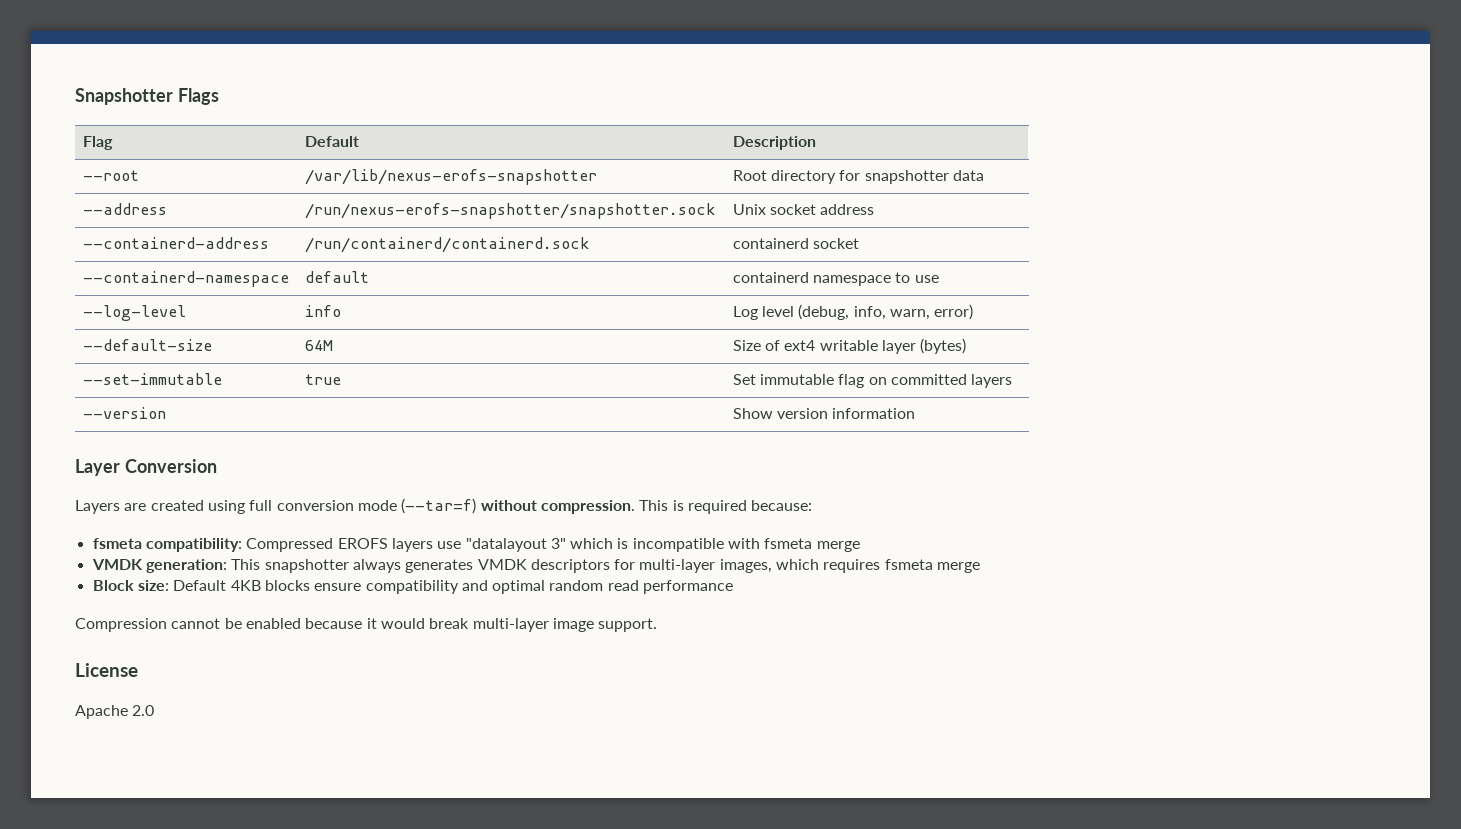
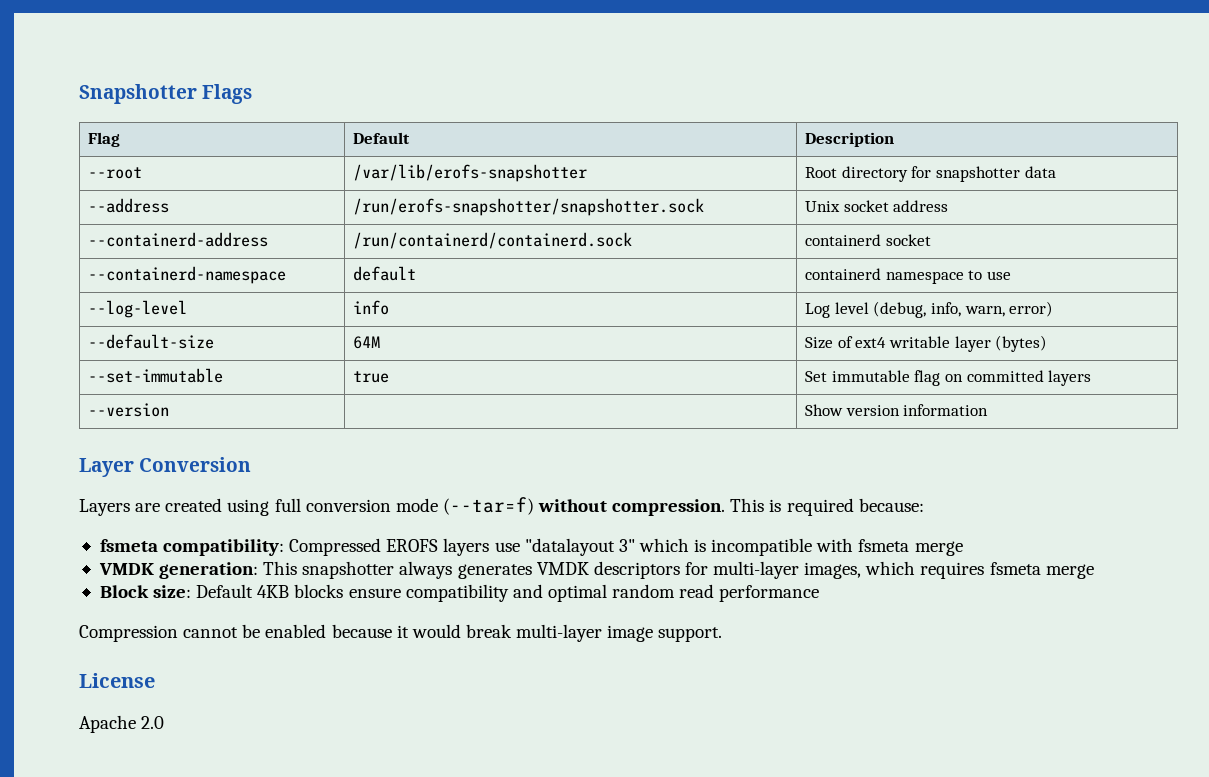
[304,169,597,185] /var/lib/nexus-erofs-snapshotter -> [353,164,588,182] /var/lib/erofs-snapshotter
[304,203,716,219] /run/nexus-erofs-snapshotter/snapshotter.sock -> [353,198,705,216] /run/erofs-snapshotter/snapshotter.sock

